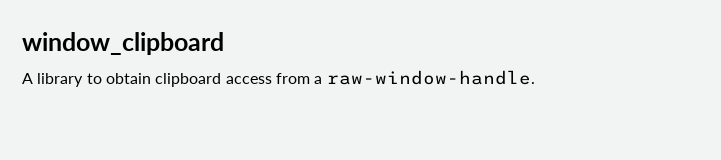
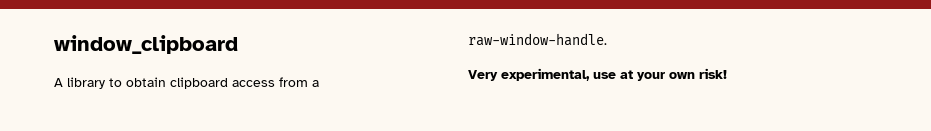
(535, 77) none -> [468,68,727,81] // Very experimental, use at your own risk!

